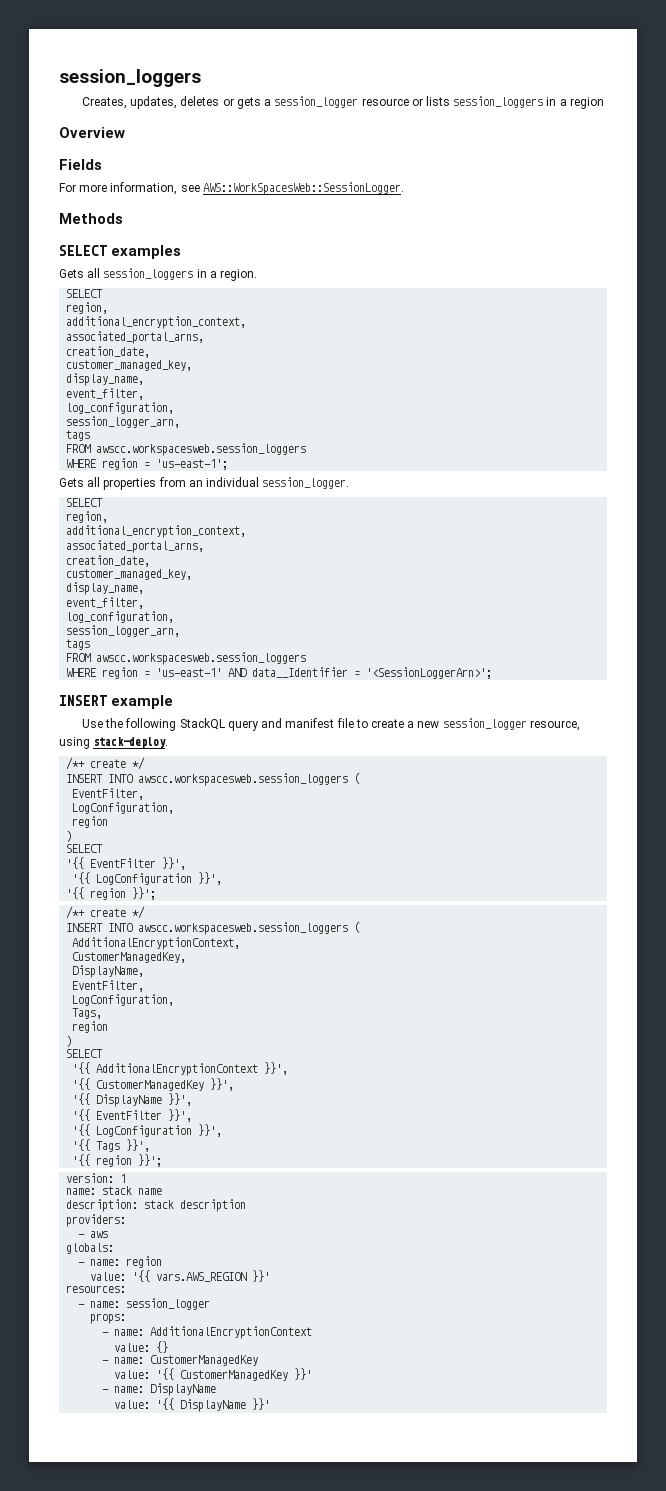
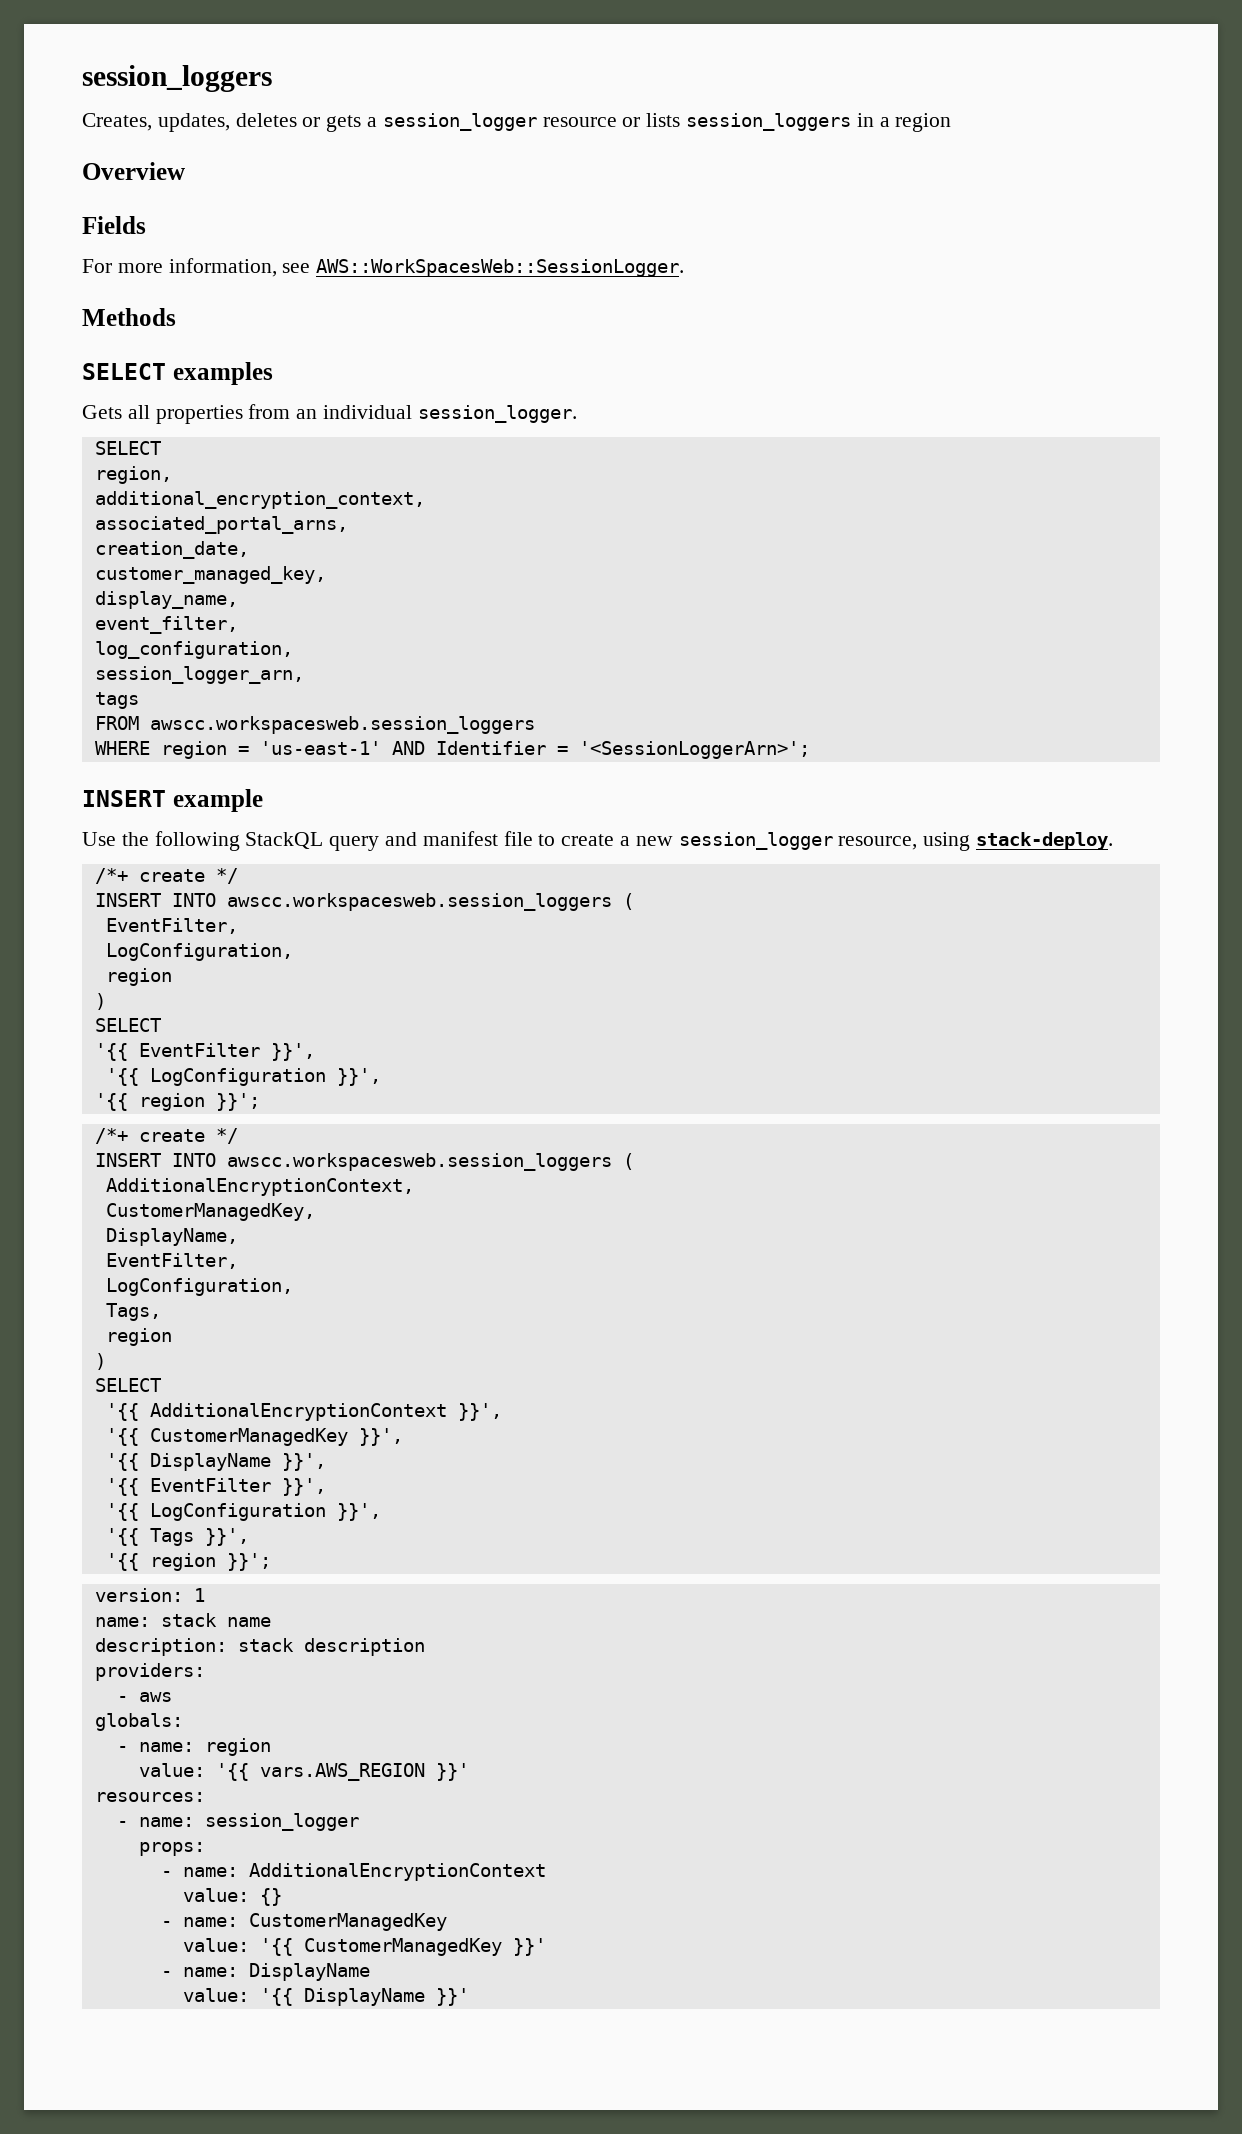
[59,268,258,281] [66,289,104,298] [66,302,109,314] [66,316,247,329] [66,331,205,344] [66,346,151,358] [66,360,193,371] [66,373,145,386] [66,388,145,400] [66,402,175,414] [66,416,181,428] [66,430,91,441] [66,443,307,456] [66,458,229,470] // Gets all session_loggers in a region. // SELECT // region, // additional_encryption_context, // associated_portal_arns, // creation_date, // customer_managed_key, // display_name, // event_filter, // log_configuration, // session_logger_arn, // tags // FROM awscc.workspacesweb.session_loggers // WHERE region = 'us-east-1'; -> (273, 373) none
[252,667,349,678] data__Identifier -> [435,741,546,755] Identifier

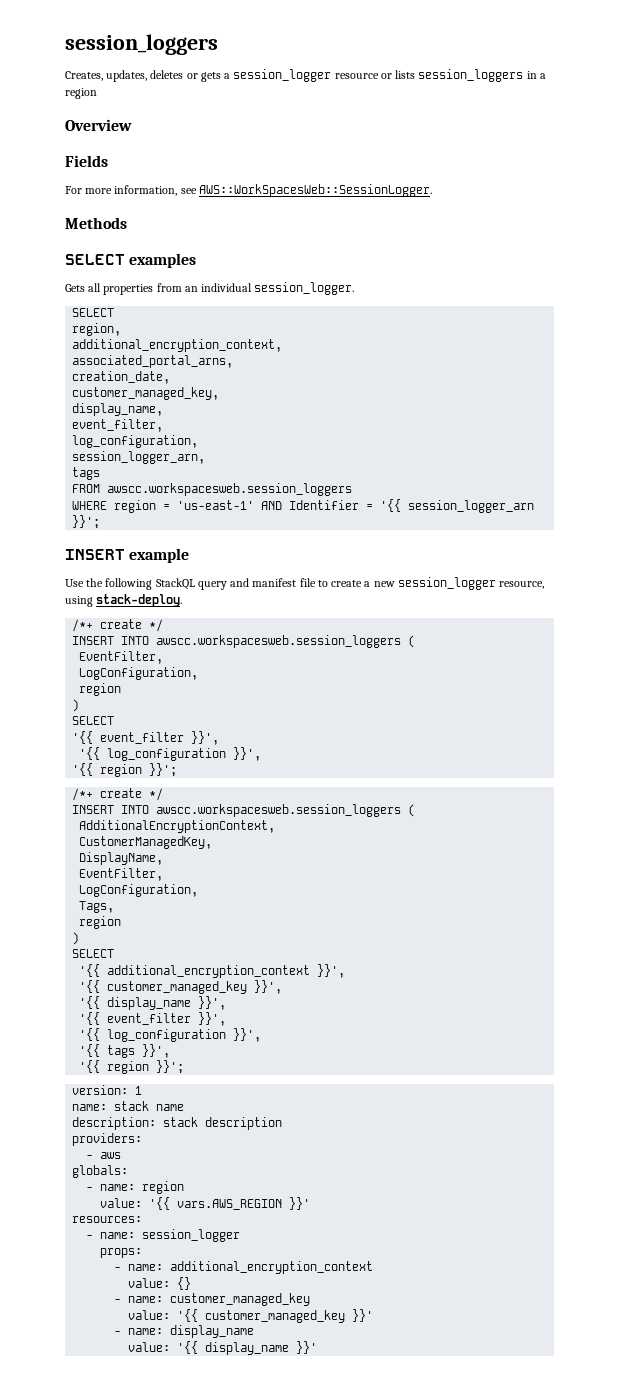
[578,741,810,759] '<SessionLoggerArn>'; -> [380,499,535,513] [72,515,101,529] '{{ session_logger_arn }}';
[138,1043,315,1061] [105,1068,326,1086] EventFilter }}', // '{{ LogConfiguration -> [100,731,220,745] [79,747,227,761] event_filter }}', // '{{ log_configuration
[149,1403,502,1421] [105,1428,403,1446] [105,1453,326,1471] [105,1478,326,1496] [105,1503,381,1521] [105,1528,194,1546] AdditionalEncryptionContext }}', // '{{ CustomerManagedKey }}', // '{{ DisplayName }}', // '{{ EventFilter }}', // '{{ LogConfiguration }}', // '{{ Tags -> [107,964,346,978] [79,980,283,994] [79,996,227,1010] [79,1012,227,1026] [79,1028,262,1042] [79,1044,136,1058] additional_encryption_context }}', // '{{ customer_managed_key }}', // '{{ display_name }}', // '{{ event_filter }}', // '{{ log_configuration }}', // '{{ tags
[248,1863,546,1881] AdditionalEncryptionContext -> [170,1261,374,1274] additional_encryption_context
[248,1913,447,1931] [182,1938,502,1956] CustomerManagedKey // value: '{{ CustomerManagedKey -> [170,1293,311,1306] [128,1309,346,1323] customer_managed_key // value: '{{ customer_managed_key
[248,1963,370,1981] [182,1988,425,2006] DisplayName // value: '{{ DisplayName -> [170,1325,255,1338] [128,1341,290,1355] display_name // value: '{{ display_name

